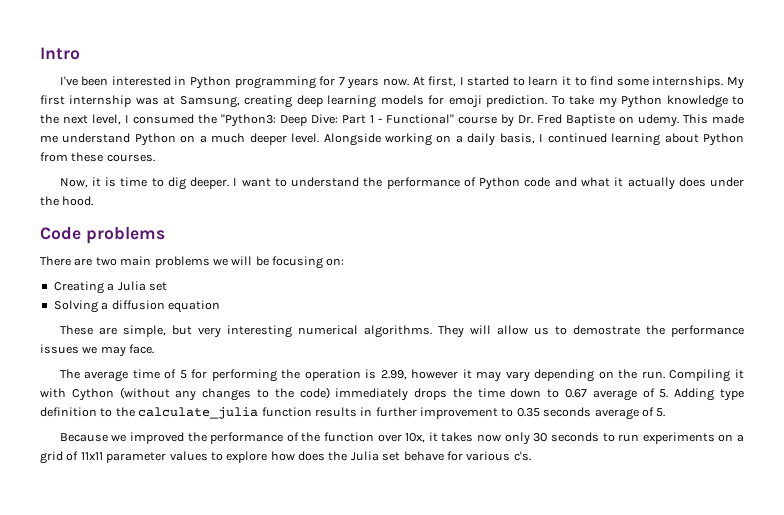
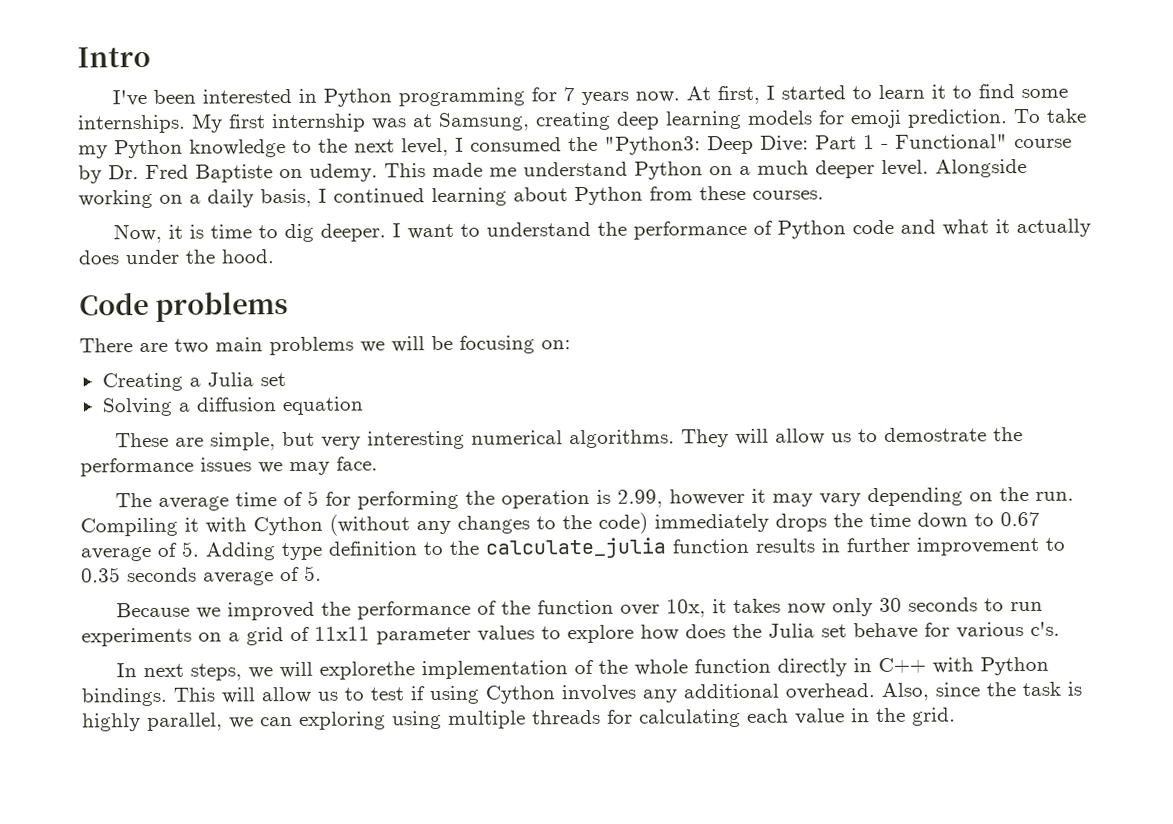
(531, 456) none -> [116,656,1050,681] [81,681,1082,707] [82,707,956,732] // In next steps, we will explorethe implementation of the whole function directly in C++ with Python bindings. This will allow us to test if using Cython involves any additional overhead. Also, since the task is highly parallel, we can exploring using multiple threads for calculating each value in the grid.

